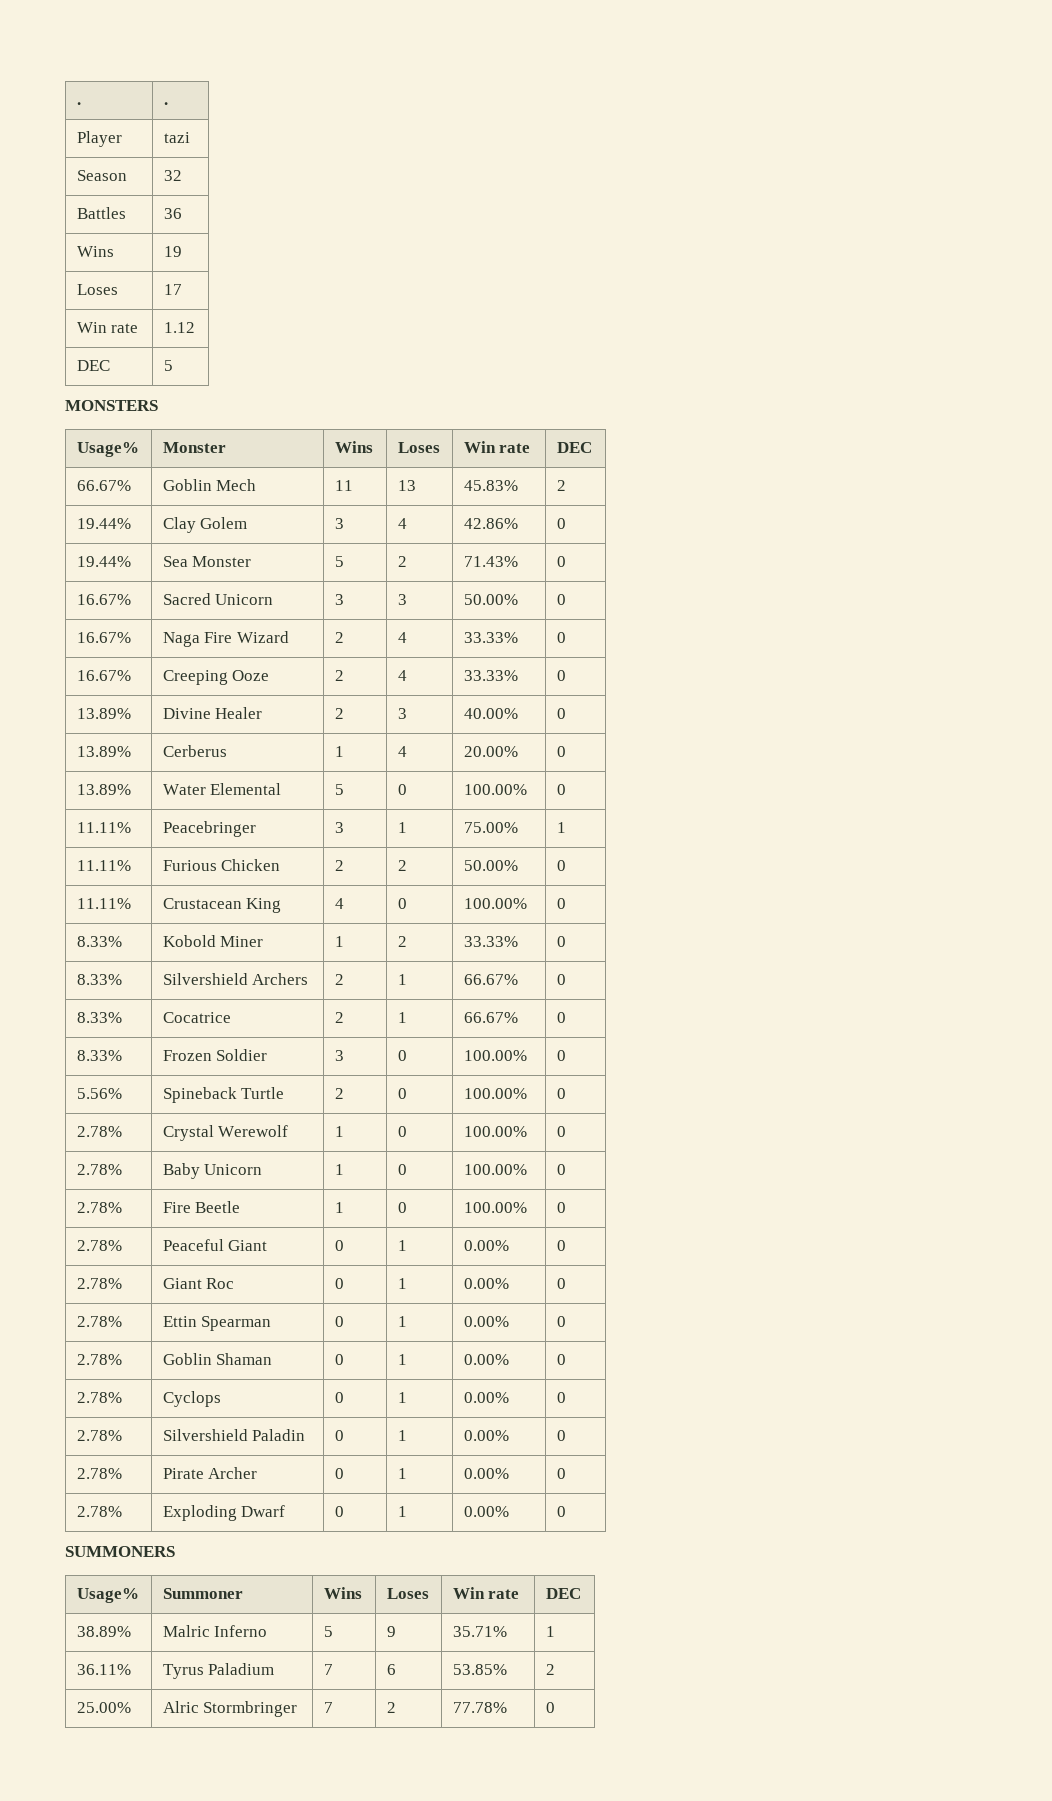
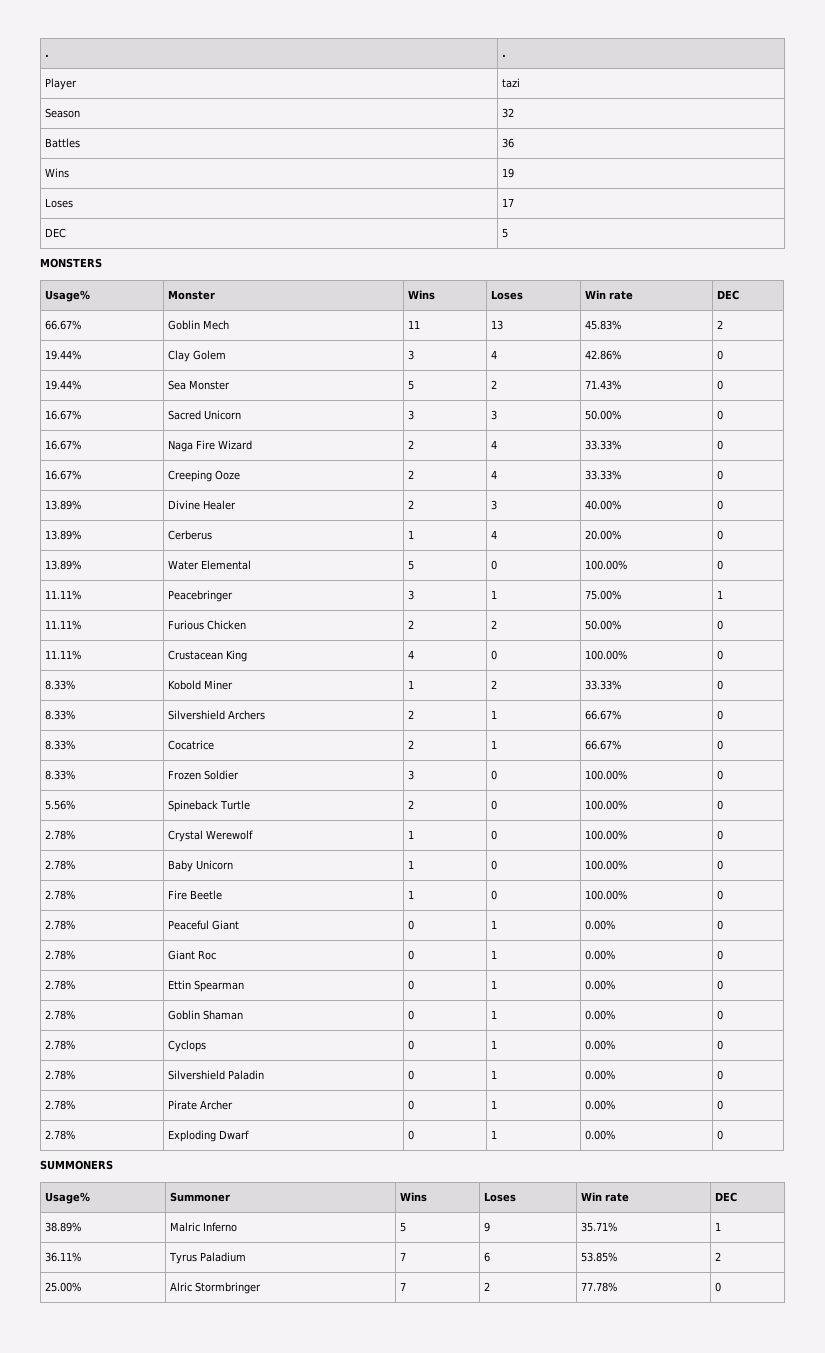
[76,322,139,333] [163,322,195,333] // Win rate | 1.12 -> (514, 202) none

